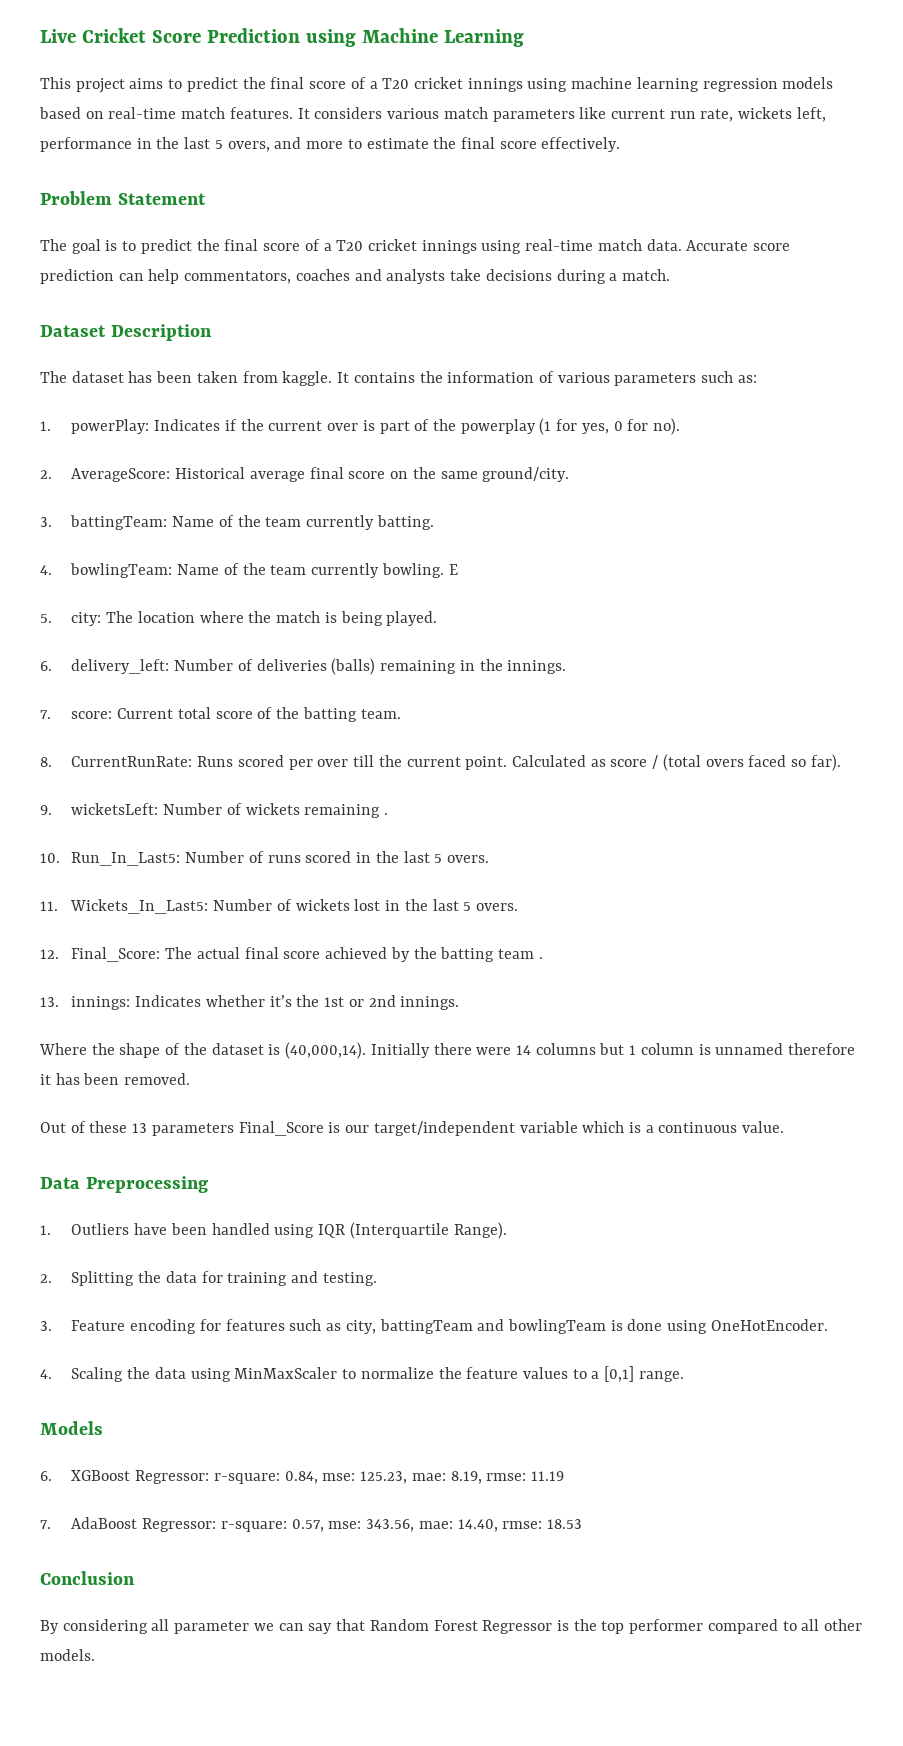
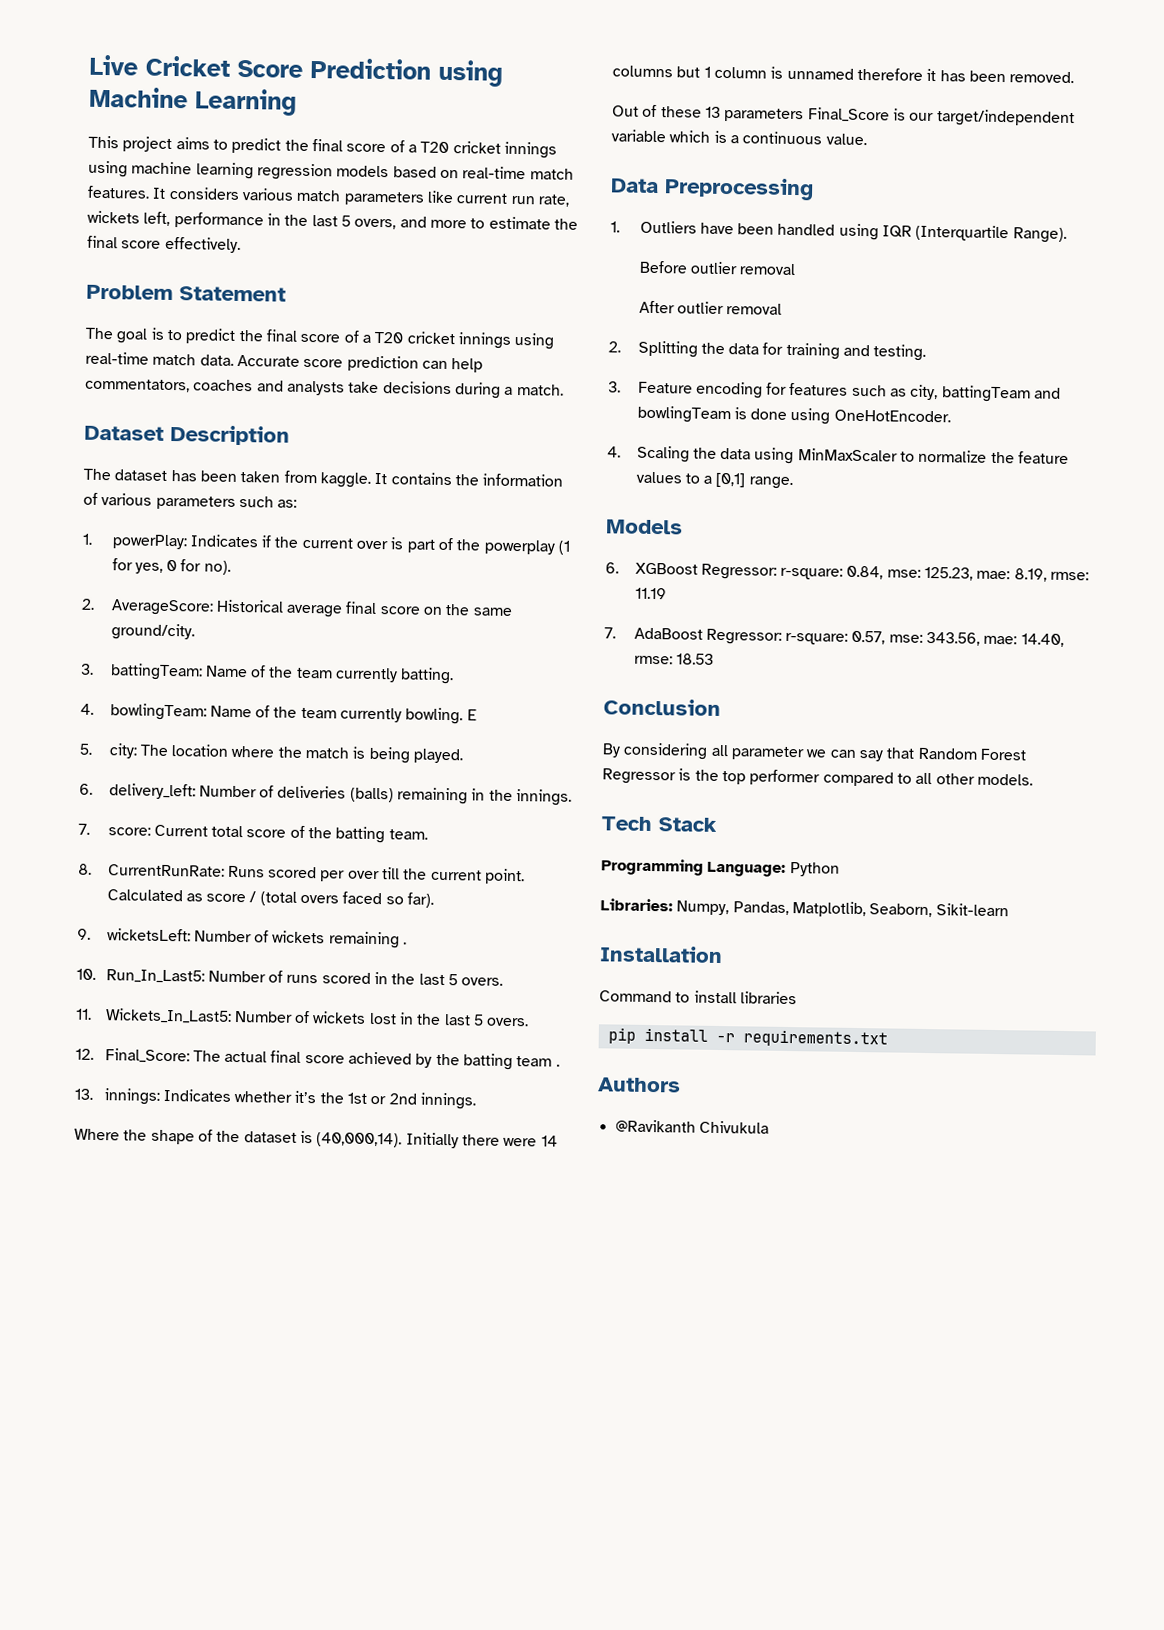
(507, 1230) none -> [638,260,797,276] [638,300,783,315] // Before outlier removal // After outlier removal
(95, 1655) none -> [601,816,717,832] [601,858,840,877] [600,898,1009,918] [599,945,723,964] [599,990,797,1005] [607,1027,888,1048] [597,1077,681,1093] [614,1119,769,1134] // Tech Stack // Programming Language: Python // Libraries: Numpy, Pandas, Matplotlib, Seaborn, Sikit-learn // Installation // Command to install libraries // pip install -r requirements.txt // Authors // @Ravikanth Chivukula

